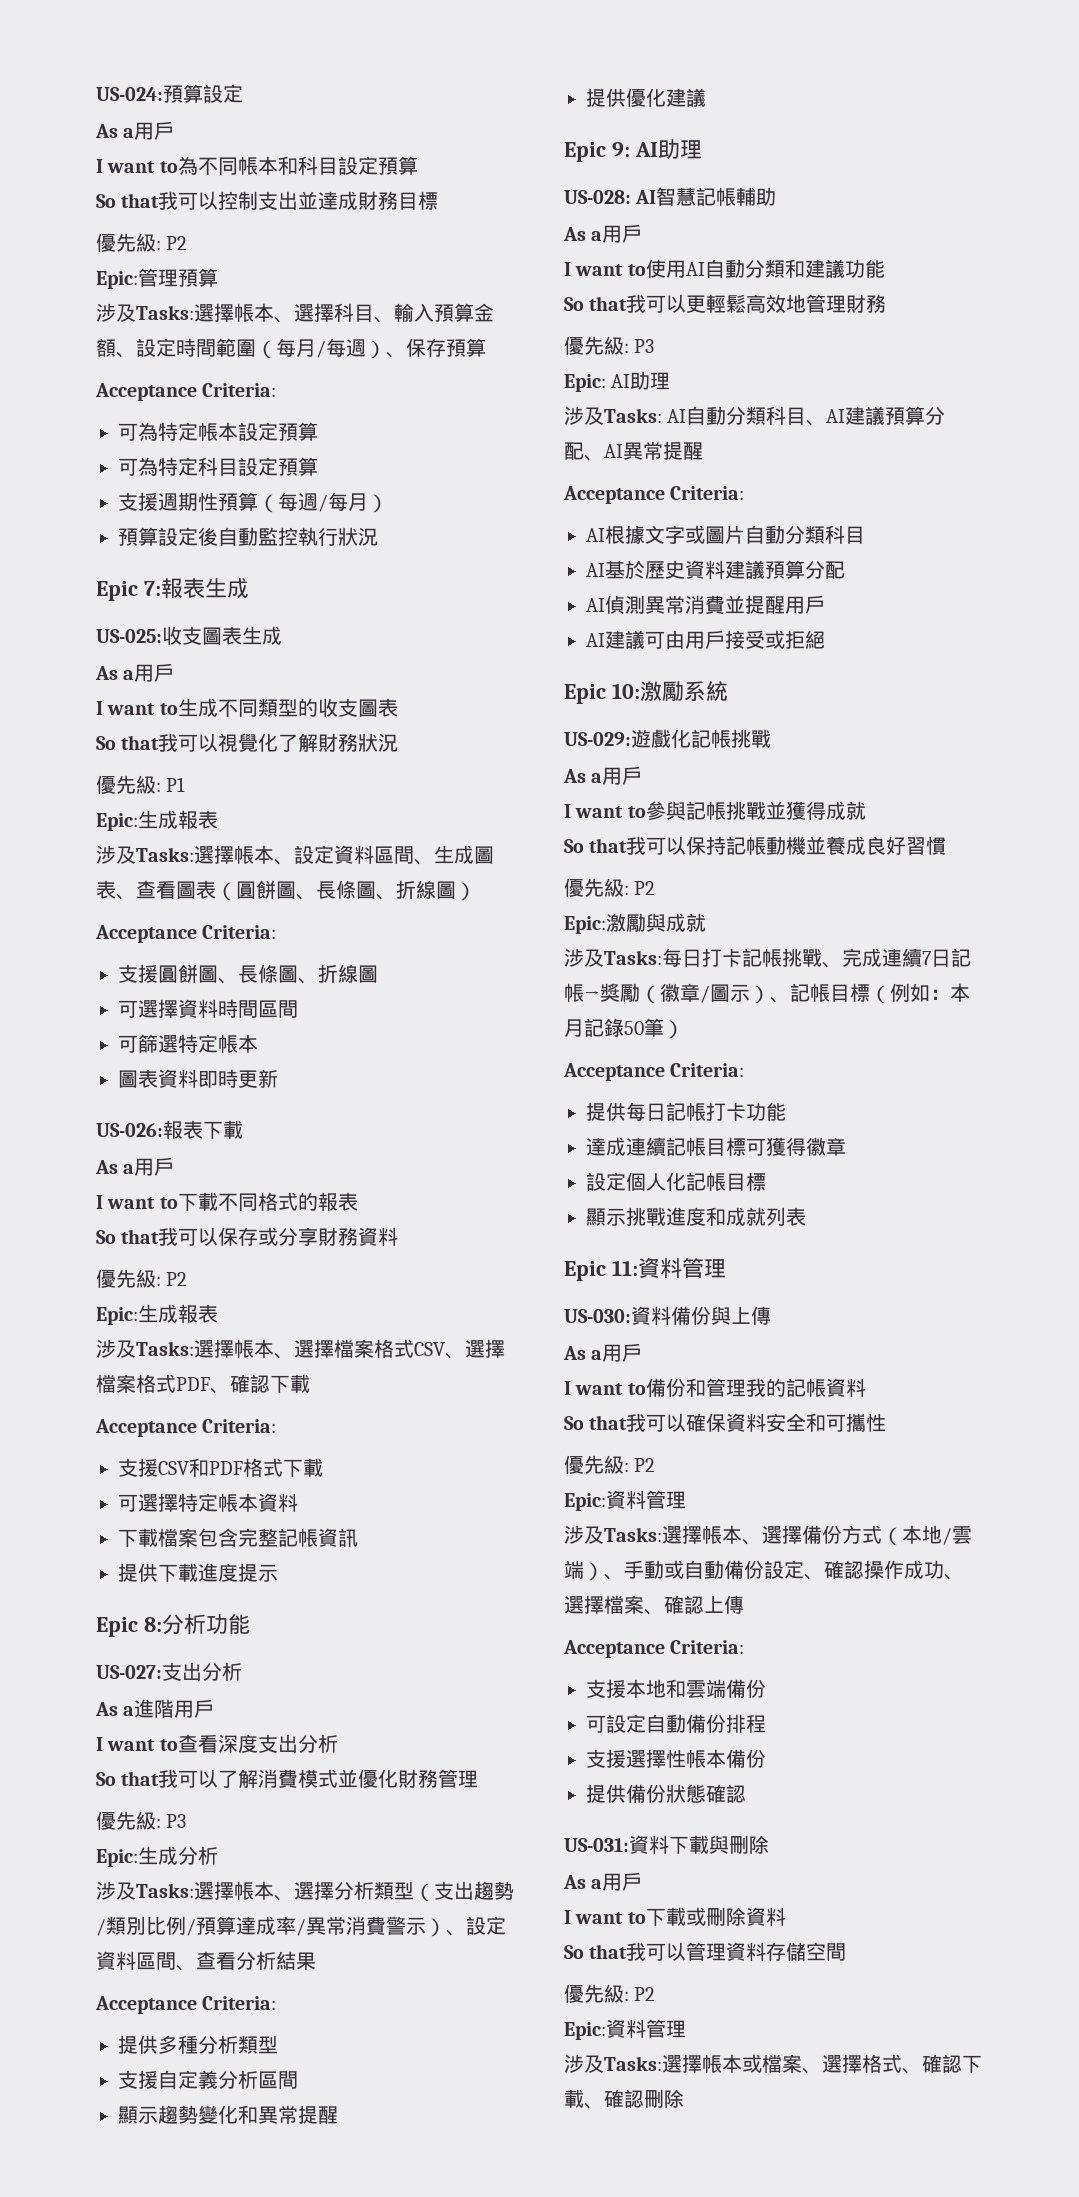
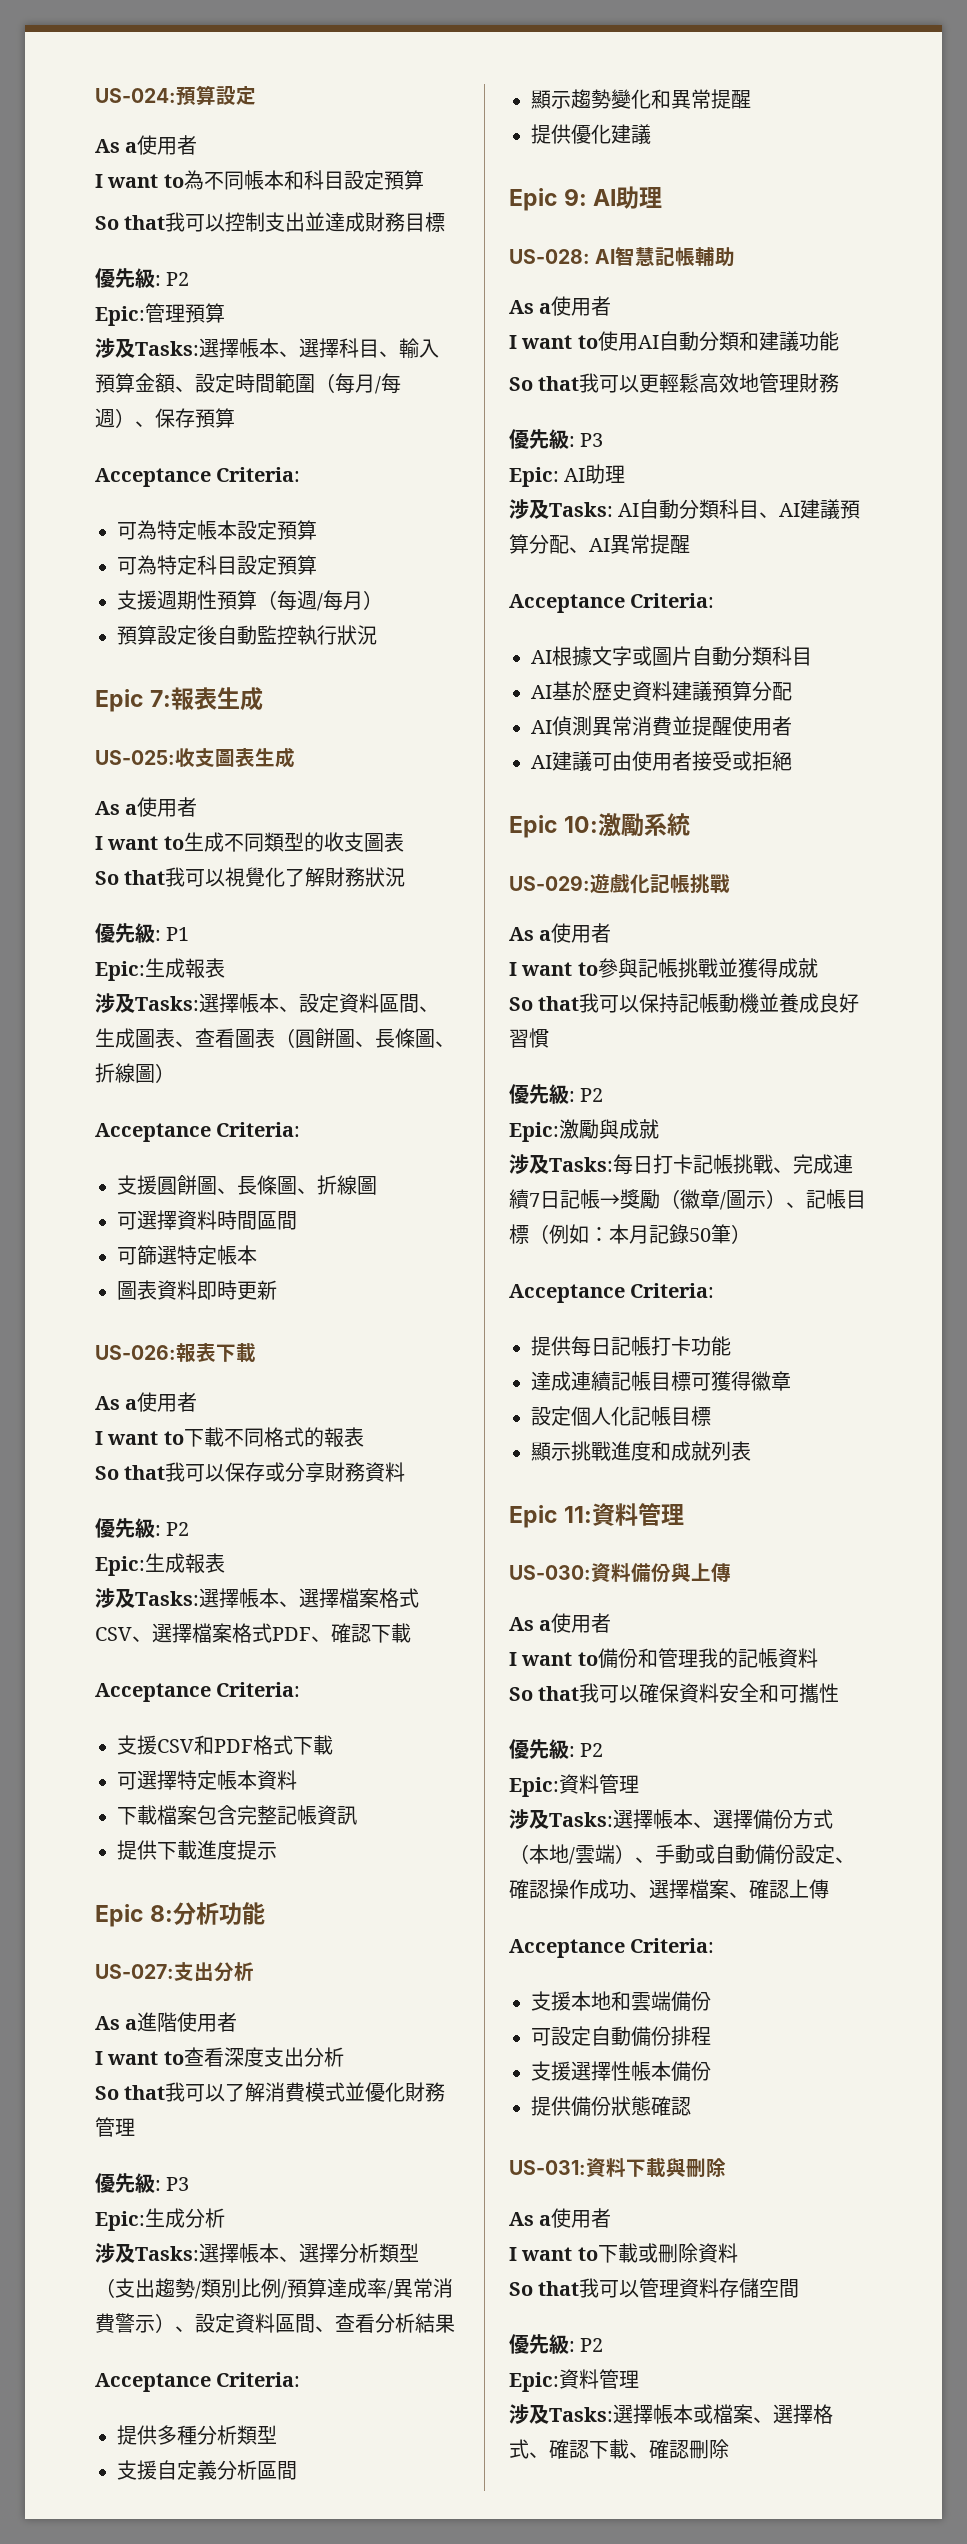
[134,121,175,140] 用戶 -> [137,135,198,155] 使用者
[134,663,175,682] 用戶 -> [137,797,198,817] 使用者
[134,1157,175,1176] 用戶 -> [137,1392,198,1412] 使用者
[174,1699,215,1718] 用戶 -> [177,2012,238,2032] 使用者
[602,224,643,243] 用戶 -> [551,296,612,316] 使用者
[785,595,825,614] 用戶 -> [732,716,792,736] 使用者
[685,630,725,649] 用戶 -> [632,751,692,771] 使用者
[602,766,643,785] 用戶 -> [551,923,612,943] 使用者
[602,1343,643,1362] 用戶 -> [551,1613,612,1633] 使用者
[602,1872,643,1891] 用戶 -> [551,2208,612,2228] 使用者

